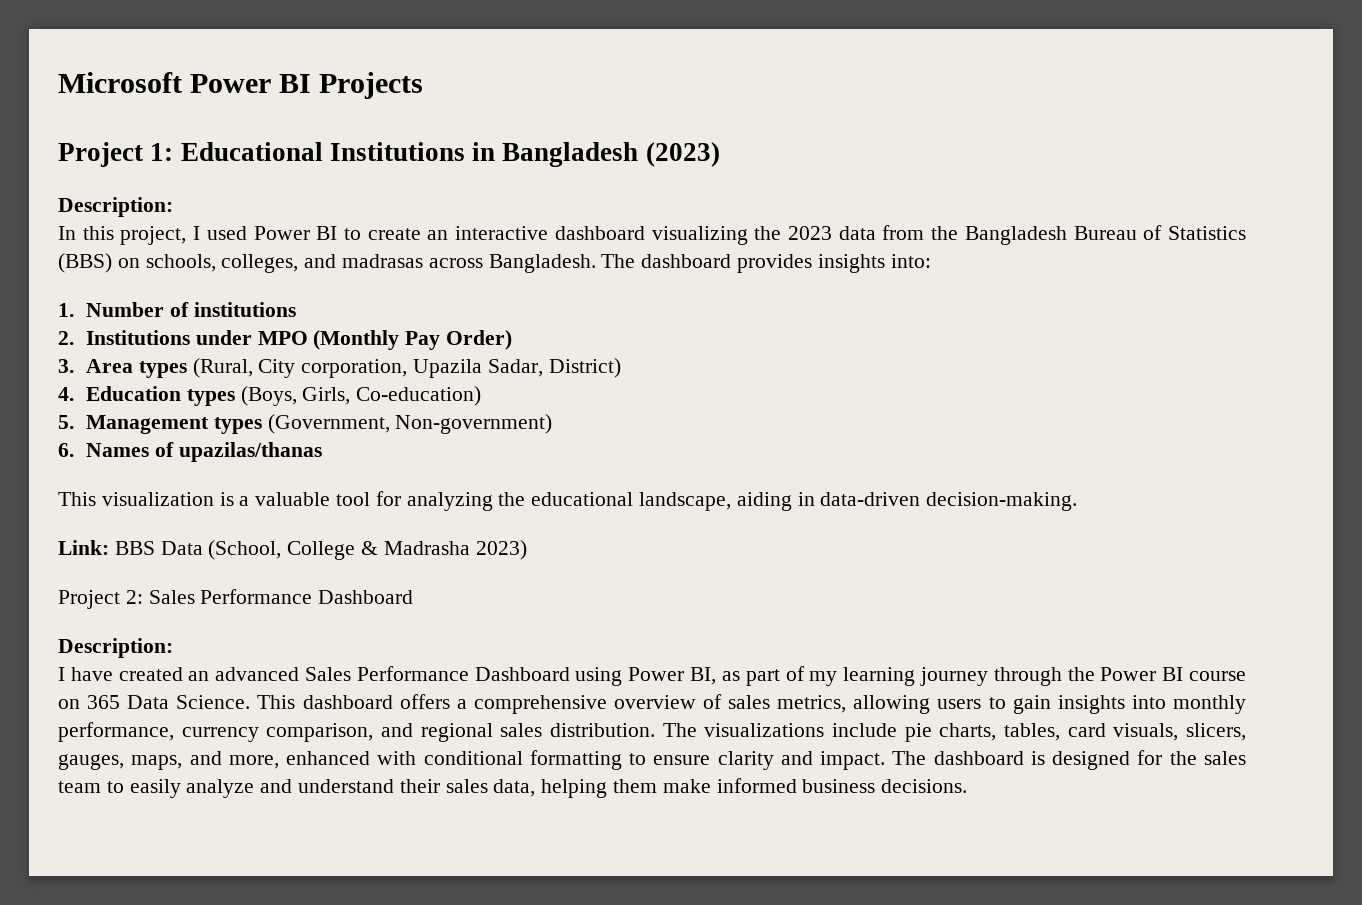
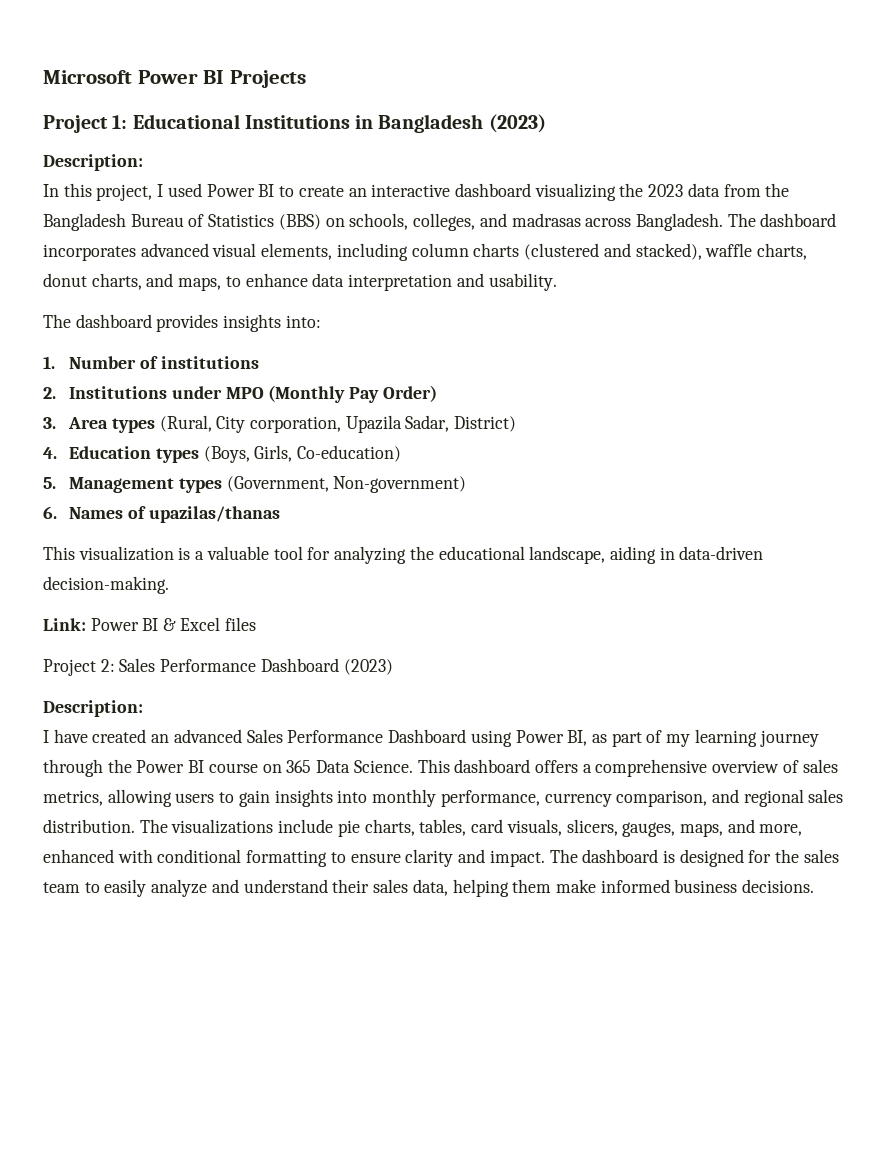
(732, 261) none -> [43,243,807,261] [43,273,557,291] [43,314,152,328] incorporates advanced visual elements, including column charts (clustered and stacked), waffle charts, donut charts, and maps, to enhance data interpretation and usability. // The dashboard
[114,540,527,560] BBS Data (School, College & Madrasha 2023) -> [90,617,256,631] Power BI & Excel files
(414, 597) none -> [343,659,393,675] (2023)

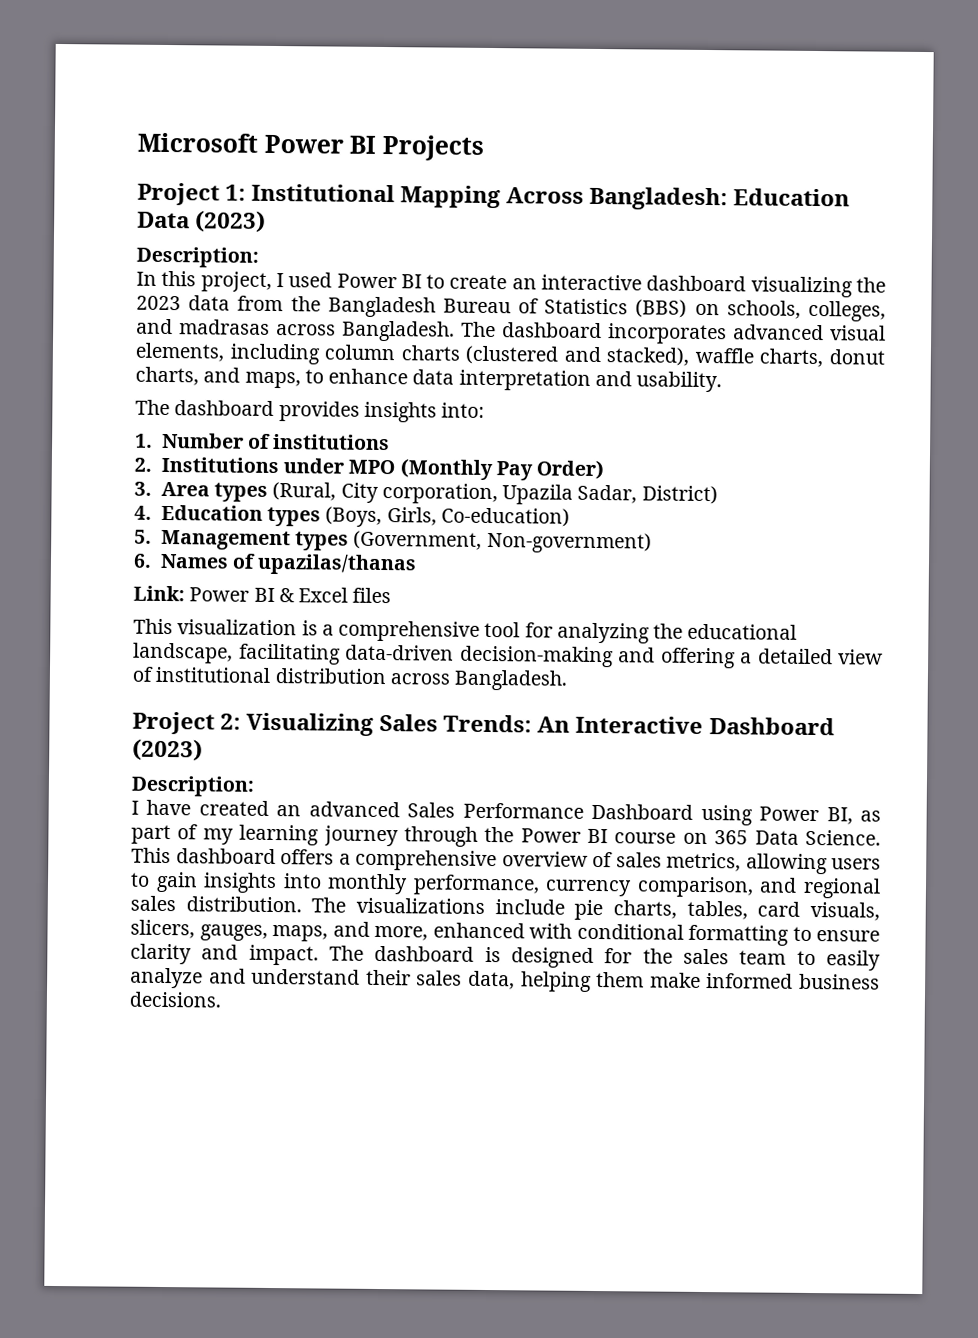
[132,114,484,133] Educational Institutions in Bangladesh -> [251,183,851,211] [137,211,190,229] Institutional Mapping Across Bangladesh: Education Data
[43,546,764,564] [43,576,169,594] // This visualization is a valuable tool for analyzing the educational landscape, aiding in data-driven decision-making. -> (418, 564) none
[43,658,257,676] Project 2: Sales Performance -> [133,618,798,644] [133,642,883,669] [132,666,568,691] [132,711,704,736] This visualization is a comprehensive tool for analyzing the educational landscape, facilitating data-driven decision-making and offering a detailed view of institutional distribution across Bangladesh. // Project 2: Visualizing Sales Trends: An Interactive

